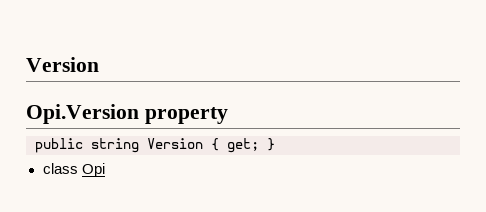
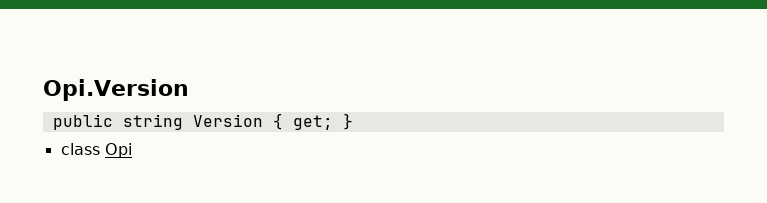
[26,57,99,72] Version // -> (43, 90) none
[144,107,228,124] property -> (189, 90) none

